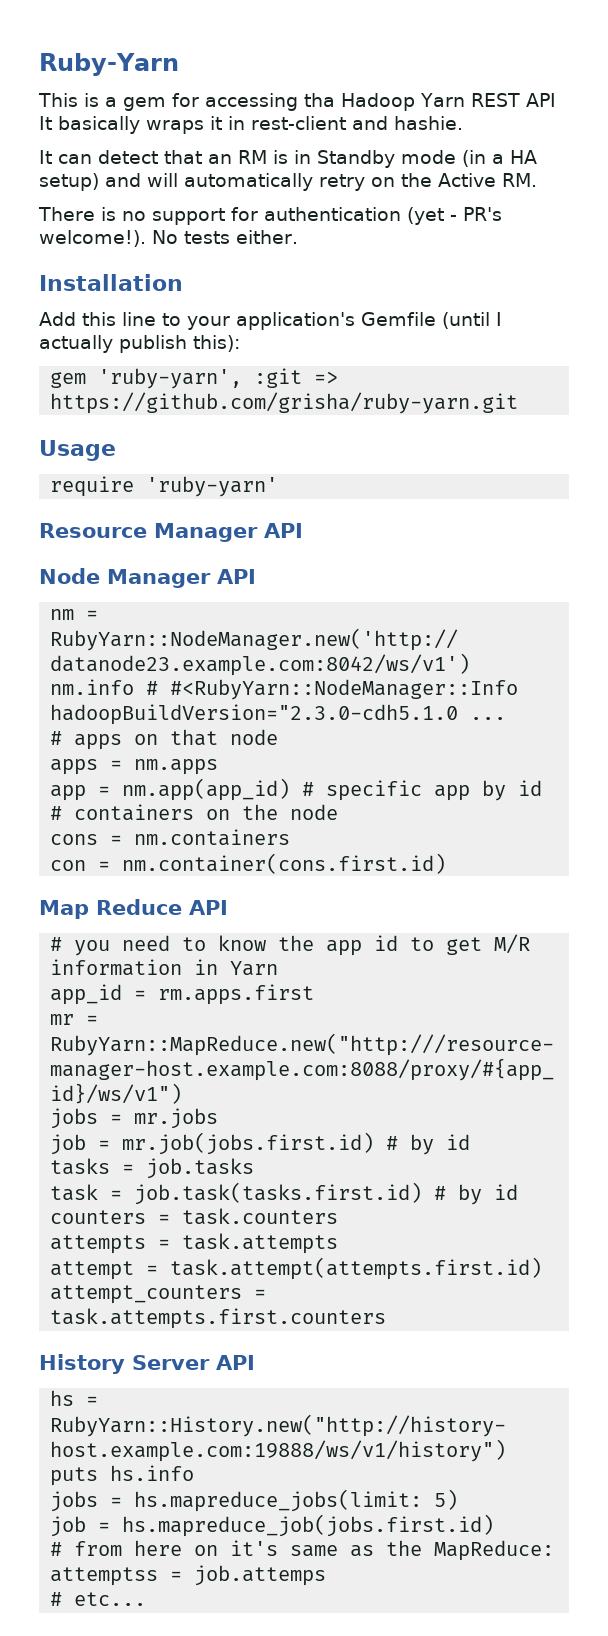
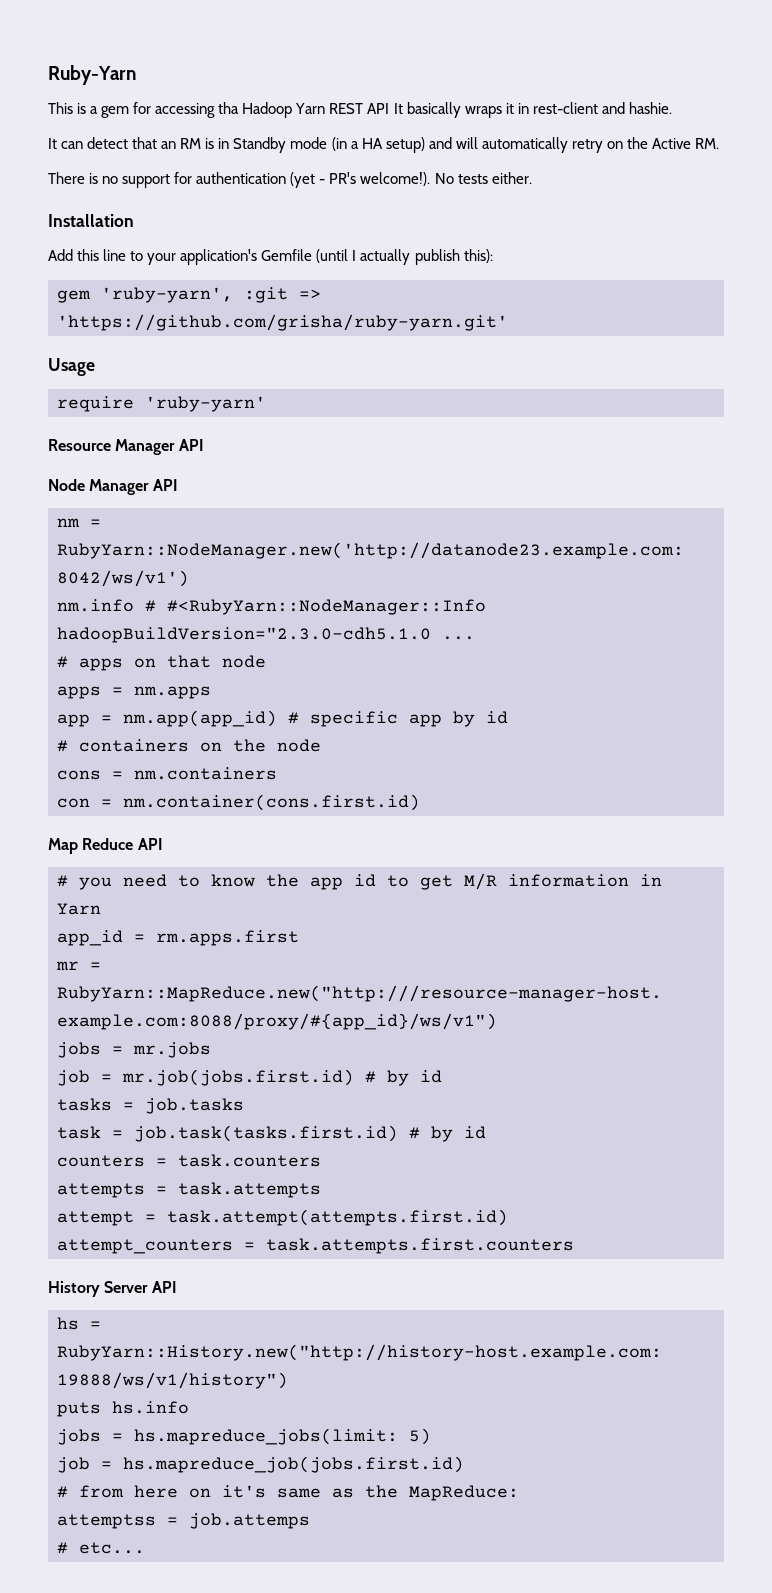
[50,392,519,414] https://github.com/grisha/ruby-yarn.git -> [57,314,508,331] 'https://github.com/grisha/ruby-yarn.git'

